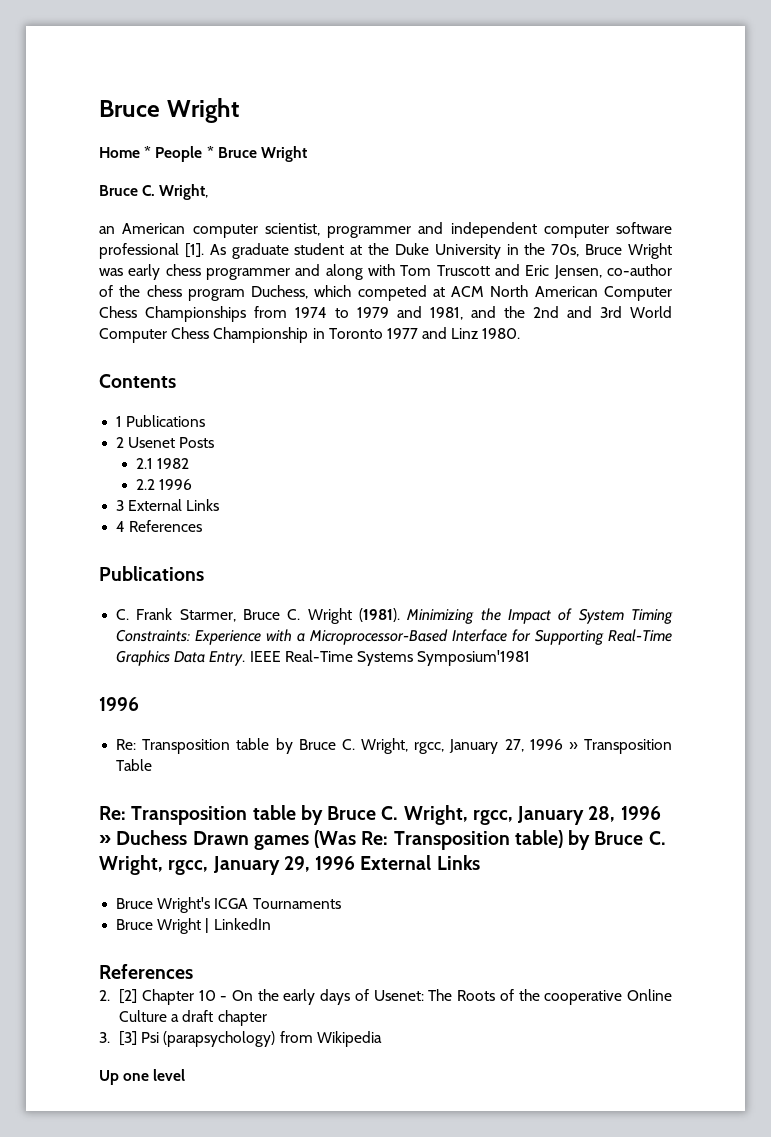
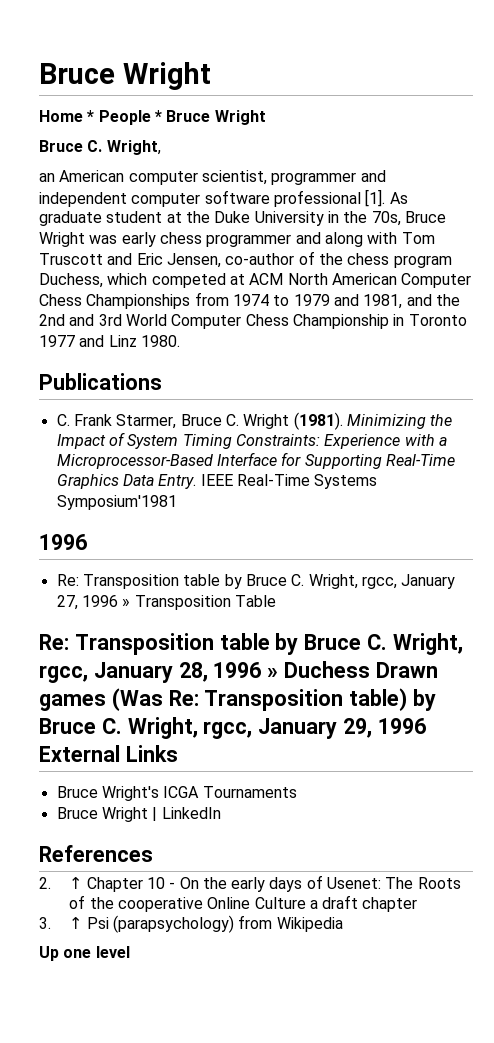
[99,374,176,388] [116,415,206,427] [116,437,215,448] [136,458,190,469] [136,479,193,490] [116,499,220,511] [116,520,203,532] // Contents // 1 Publications // 2 Usenet Posts // 2.1 1982 // 2.2 1996 // 3 External Links // 4 References -> (180, 341) none
[119,989,138,1004] [2] -> [69,877,83,889] ↑
[119,1031,138,1046] [3] -> [69,917,83,929] ↑

